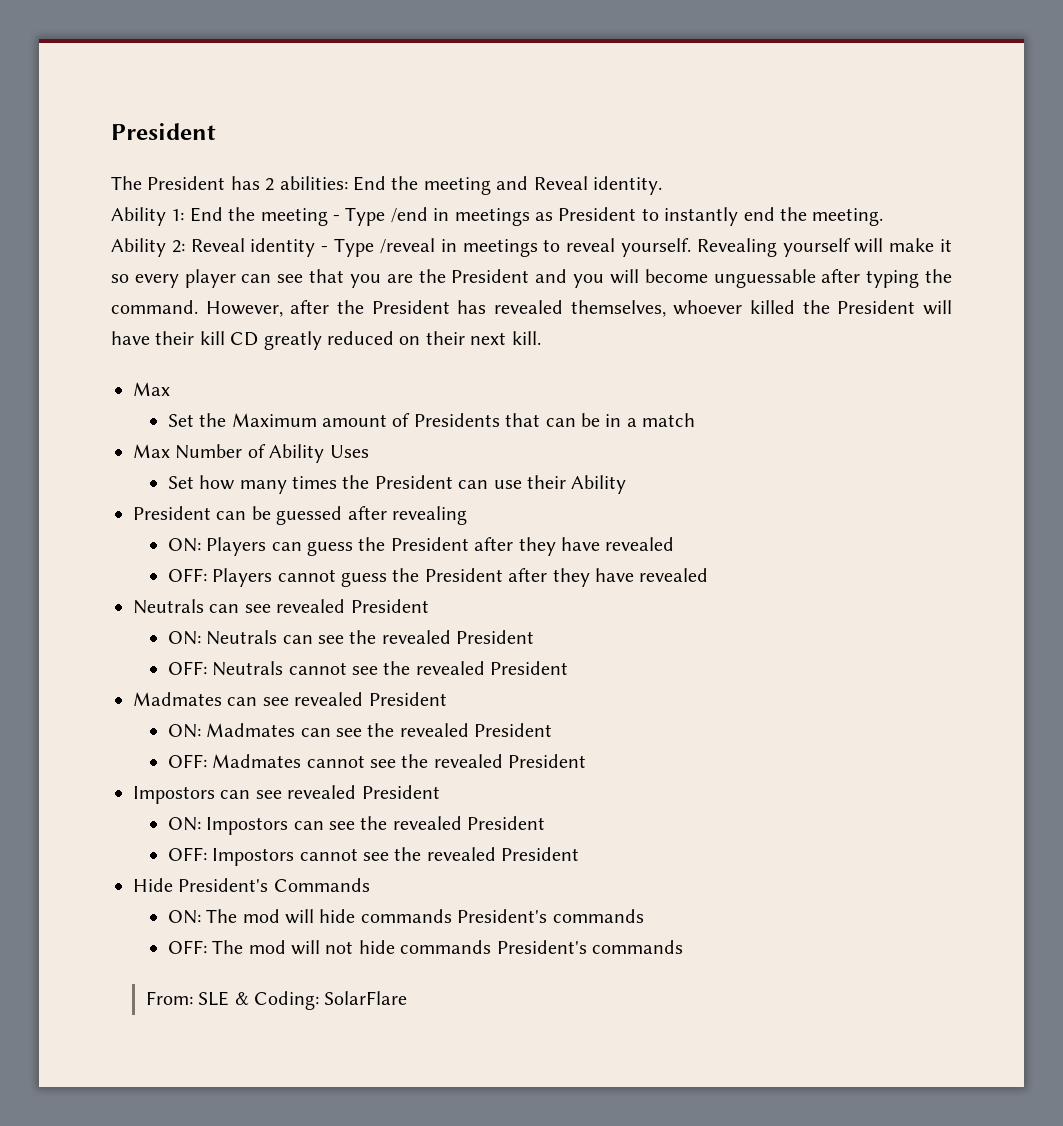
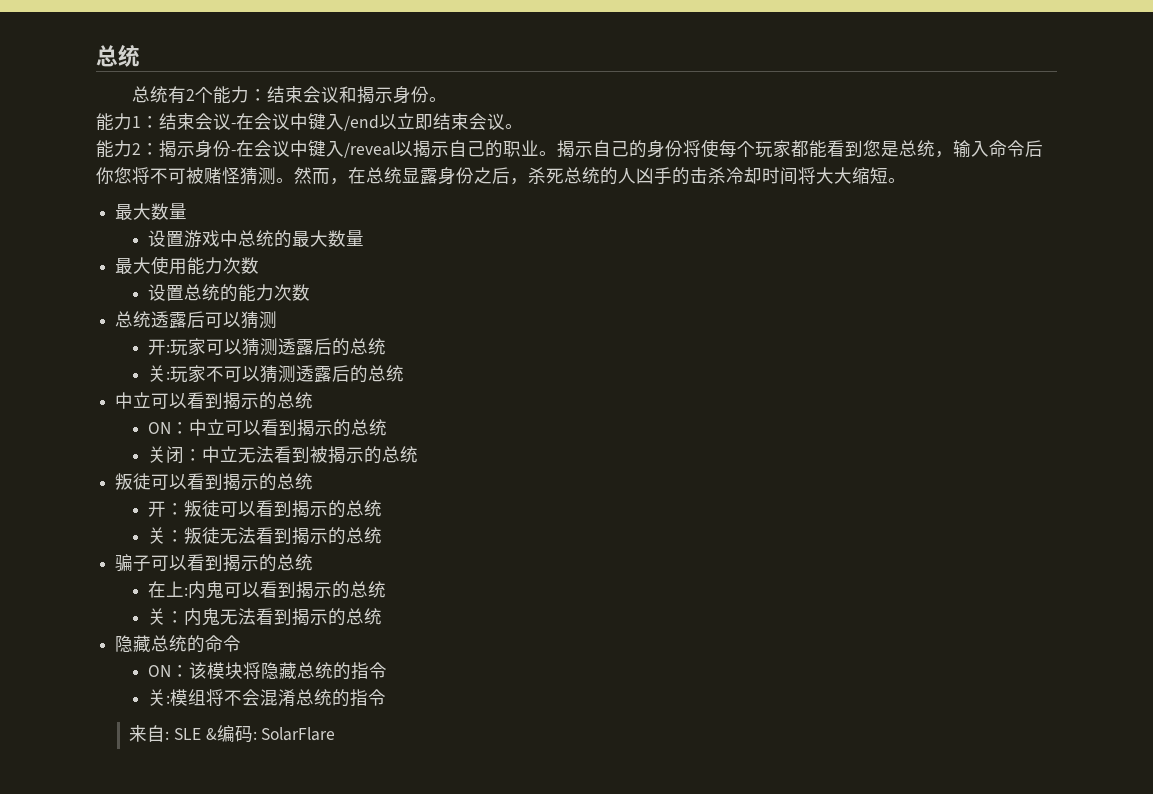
[111,123,216,140] [111,176,662,195] [111,207,884,226] [111,238,952,257] [111,269,953,288] [111,300,952,317] [111,331,541,350] [133,382,170,396] [167,413,696,427] [133,444,369,463] [167,475,627,494] [133,506,467,525] [167,537,675,556] [167,568,709,587] [133,599,429,614] [167,630,535,645] [167,661,569,676] [133,692,447,706] [167,723,553,738] [167,754,587,768] [133,785,440,804] [167,816,546,835] [167,847,580,866] [133,878,370,892] [167,909,644,924] [167,940,683,955] [145,991,319,1010] President // The President has 2 abilities: End the meeting and Reveal identity. // Ability 1: End the meeting - Type /end in meetings as President to instantly end the meeting. // Ability 2: Reveal identity - Type /reveal in meetings to reveal yourself. Revealing yourself will make it so every player can see that you are the President and you will become unguessable after typing the command. However, after the President has revealed themselves, whoever killed the President will have their kill CD greatly reduced on their next kill. // Max // Set the Maximum amount of Presidents that can be in a match // Max Number of Ability Uses // Set how many times the President can use their Ability // President can be guessed after revealing // ON: Players can guess the President after they have revealed // OFF: Players cannot guess the President after they have revealed // Neutrals can see revealed President // ON: Neutrals can see the revealed President // OFF: Neutrals cannot see the revealed President // Madmates can see revealed President // ON: Madmates can see the revealed President // OFF: Madmates cannot see the revealed President // Impostors can see revealed President // ON: Impostors can see the revealed President // OFF: Impostors cannot see the revealed President // Hide President's Commands // ON: The mod will hide commands President's commands // OFF: The mod will not hide commands President's commands // From: SLE & Coding: -> [96,44,140,67] [131,86,447,104] [96,113,523,131] [96,139,1043,158] [96,167,906,185] [115,203,188,220] [148,230,365,248] [115,256,260,275] [148,284,311,302] [115,311,278,329] [148,338,387,356] [148,365,405,383] [115,392,314,410] [148,419,388,437] [148,446,419,464] [115,473,314,491] [148,500,383,518] [148,527,383,545] [115,554,314,572] [148,581,387,599] [148,608,383,626] [115,635,242,653] [148,662,388,680] [148,689,387,707] [129,725,257,743] 总统 // 总统有2个能力：结束会议和揭示身份。 // 能力1：结束会议-在会议中键入/end以立即结束会议。 // 能力2：揭示身份-在会议中键入/reveal以揭示自己的职业。揭示自己的身份将使每个玩家都能看到您是总统，输入命令后你您将不可被赌怪猜测。然而，在总统显露身份之后，杀死总统的人凶手的击杀冷却时间将大大缩短。 // 最大数量 // 设置游戏中总统的最大数量 // 最大使用能力次数 // 设置总统的能力次数 // 总统透露后可以猜测 // 开:玩家可以猜测透露后的总统 // 关:玩家不可以猜测透露后的总统 // 中立可以看到揭示的总统 // ON：中立可以看到揭示的总统 // 关闭：中立无法看到被揭示的总统 // 叛徒可以看到揭示的总统 // 开：叛徒可以看到揭示的总统 // 关：叛徒无法看到揭示的总统 // 骗子可以看到揭示的总统 // 在上:内鬼可以看到揭示的总统 // 关：内鬼无法看到揭示的总统 // 隐藏总统的命令 // ON：该模块将隐藏总统的指令 // 关:模组将不会混淆总统的指令 // 来自: SLE &编码:

